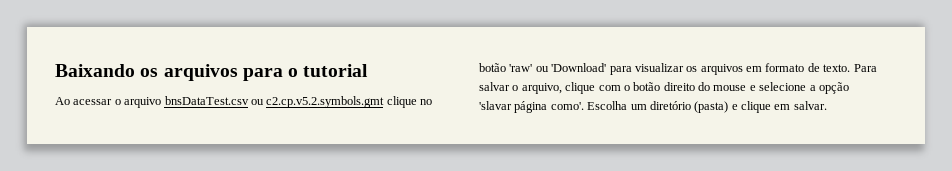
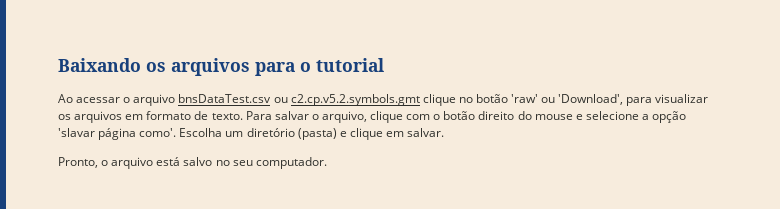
[551,63,607,72] 'Download' -> [558,94,624,105] 'Download',
(827, 105) none -> [58,157,327,169] // Pronto, o arquivo está salvo no seu computador.

